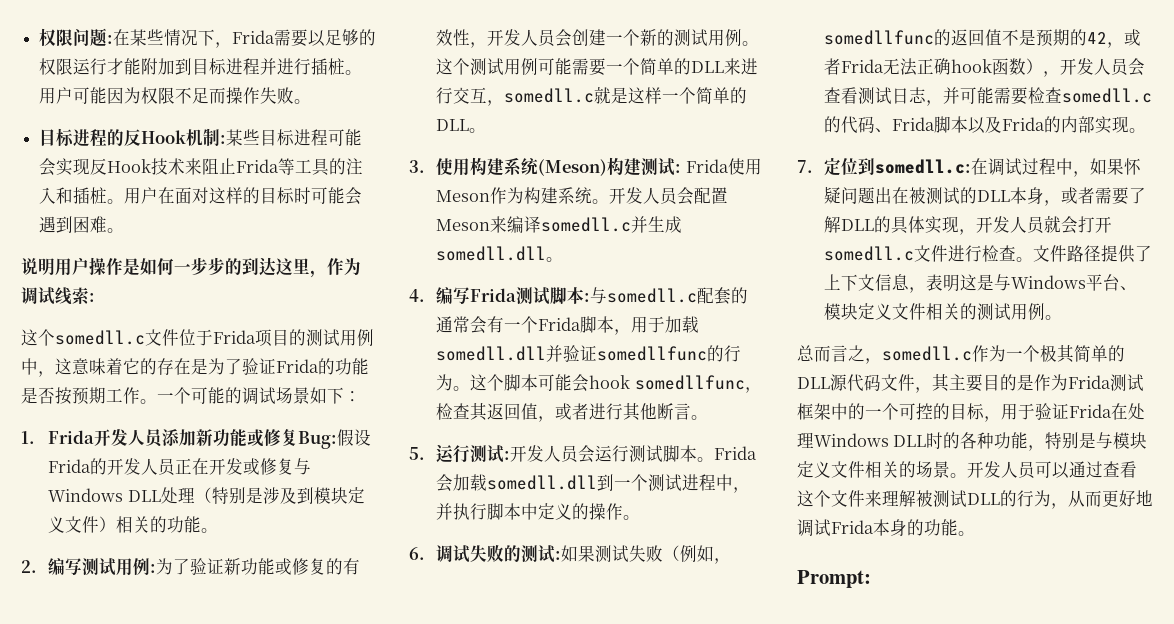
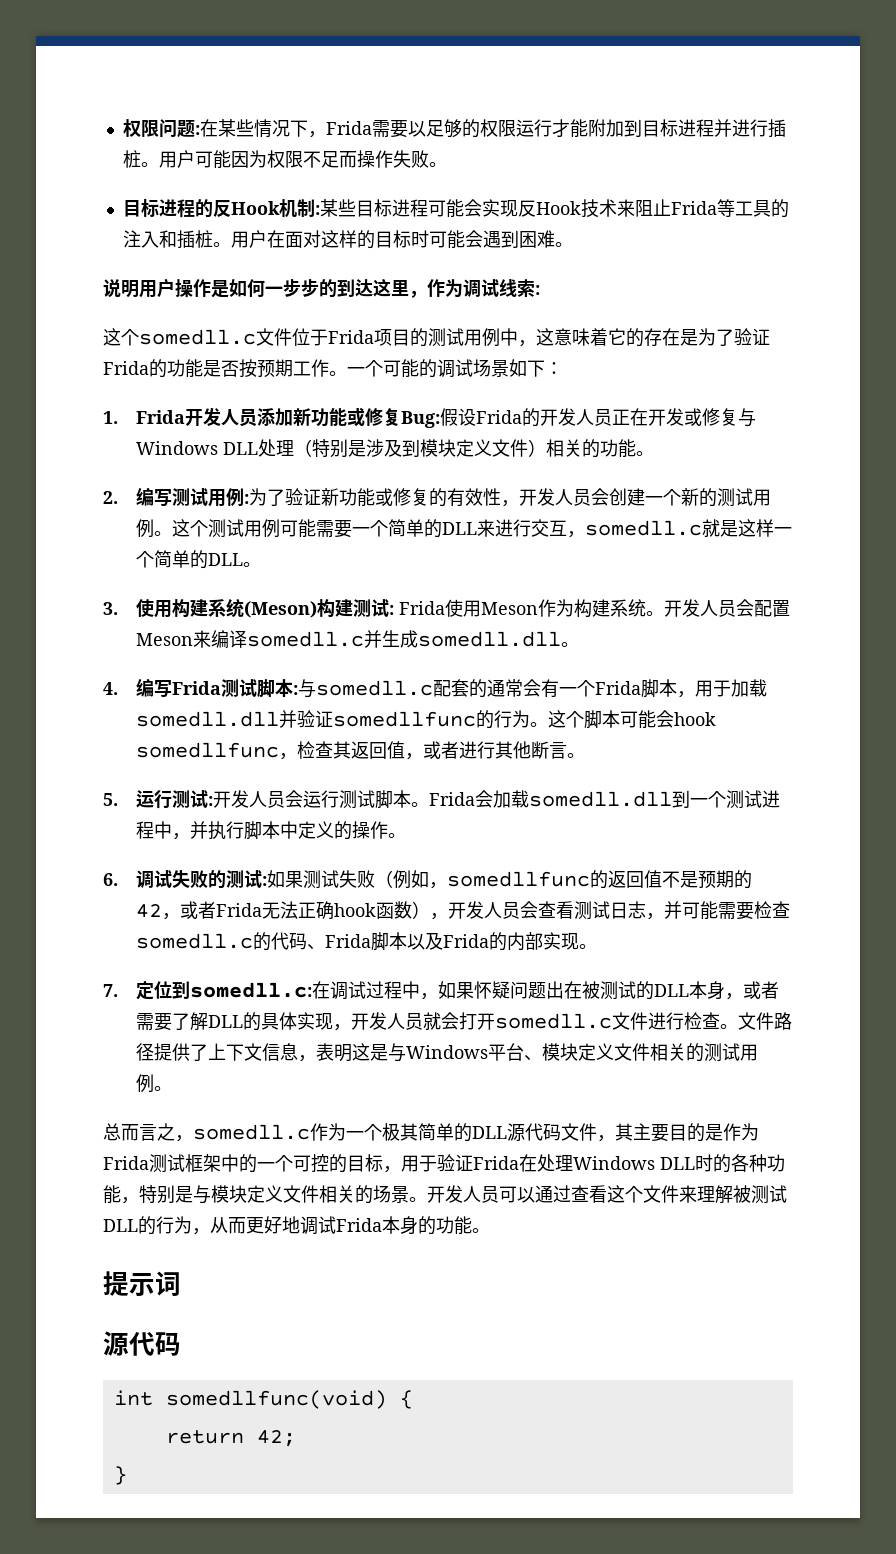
[797,570,871,588] Prompt: -> [103,1271,181,1296] [103,1331,181,1356] [113,1390,413,1409] [165,1430,296,1447] [113,1466,127,1485] 提示词 // 源代码 // int somedllfunc(void) { // return 42; // }

